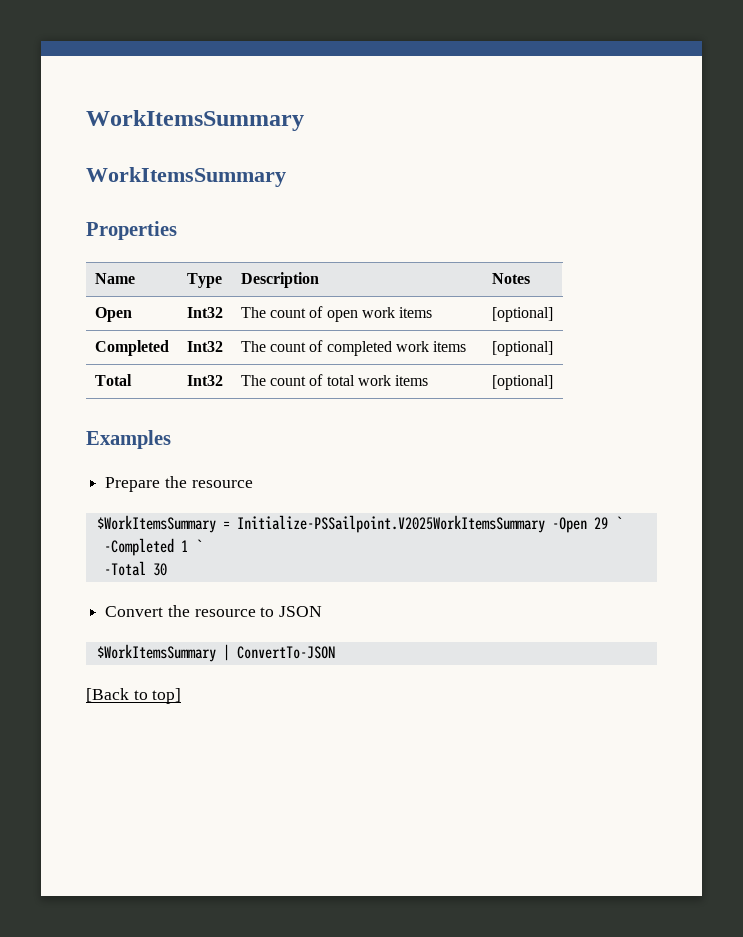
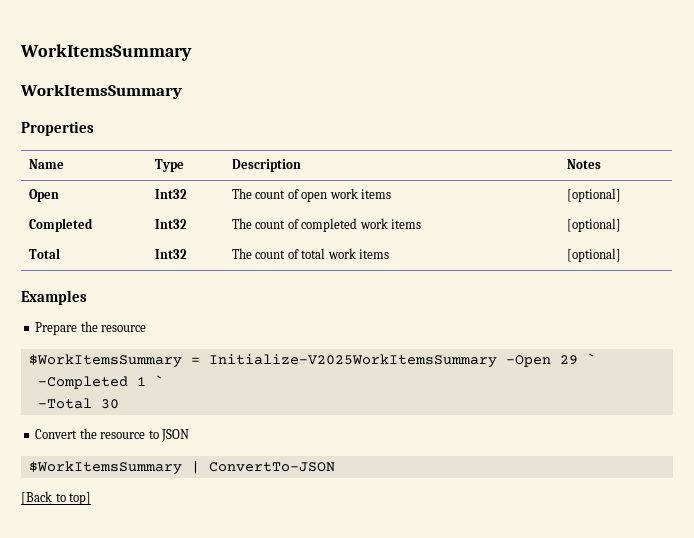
[236,515,545,533] Initialize-PSSailpoint.V2025WorkItemsSummary -> [208,354,497,368] Initialize-V2025WorkItemsSummary

